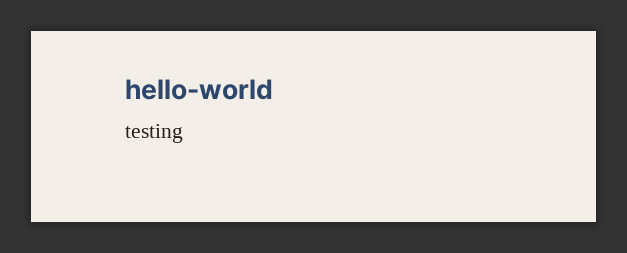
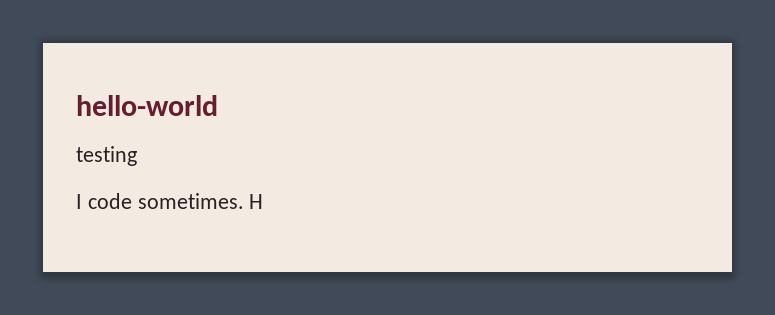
(183, 133) none -> [76,193,264,209] // I code sometimes. H

